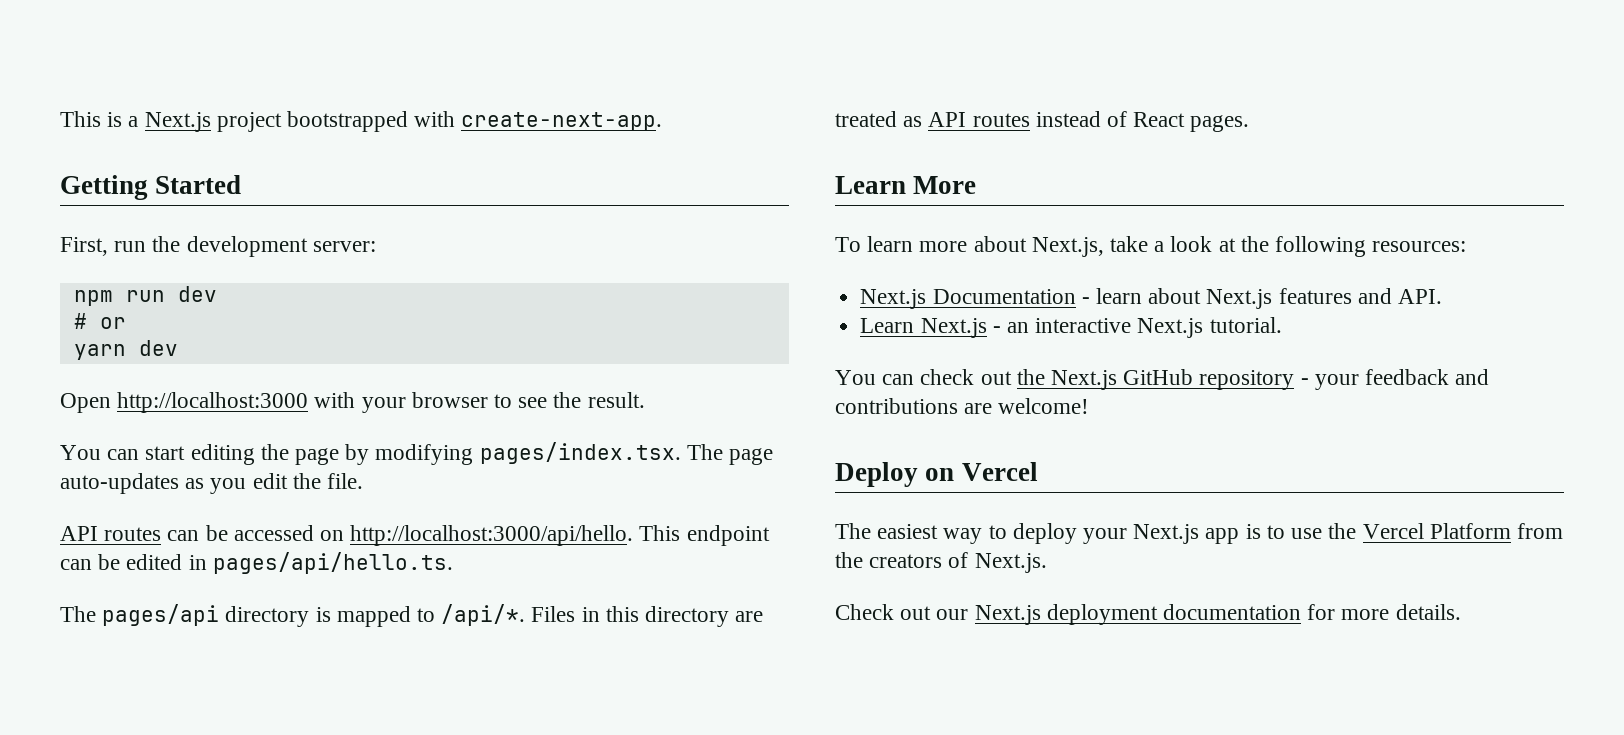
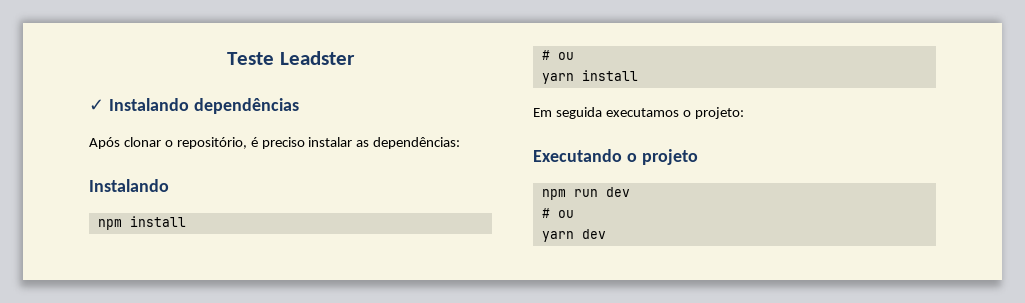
[60,111,663,132] [60,175,242,200] [60,236,376,257] This is a Next.js project bootstrapped with create-next-app. // Getting Started // First, run the development server: -> [227,51,355,65] [89,98,299,114] [89,137,461,149] [89,179,169,192] [97,216,186,230] [541,50,574,60] [541,70,638,84] [533,107,744,119] [533,149,698,165] Teste Leadster // ✓ Instalando dependências // Após clonar o repositório, é preciso instalar as dependências: // Instalando // npm install // # ou // yarn install // Em seguida executamos o projeto: // Executando o projeto
[99,317,126,329] or -> [557,210,574,218] ou
[60,392,645,413] [60,442,774,465] [60,473,364,494] [60,525,770,546] [60,552,453,574] [60,604,764,627] [835,111,1250,132] [835,176,977,194] [835,236,1467,257] [860,288,1442,309] [860,317,1282,338] [835,369,1490,390] [835,398,1090,414] [835,462,1038,487] [835,523,1563,544] [835,552,1047,573] [835,604,1461,625] // Open http://localhost:3000 with your browser to see the result. // You can start editing the page by modifying pages/index.tsx. The page auto-updates as you edit the file. // API routes can be accessed on http://localhost:3000/api/hello. This endpoint can be edited in pages/api/hello.ts. // The pages/api directory is mapped to /api/*. Files in this directory are treated as API routes instead of React pages. // Learn More // To learn more about Next.js, take a look at the following resources: // Next.js Documentation - learn about Next.js features and API. // Learn Next.js - an interactive Next.js tutorial. // You can check out the Next.js GitHub repository - your feedback and contributions are welcome! // Deploy on Vercel // The easiest way to deploy your Next.js app is to use the Vercel Platform from the creators of Next.js. // Check out our Next.js deployment documentation for more details. -> (606, 234) none

